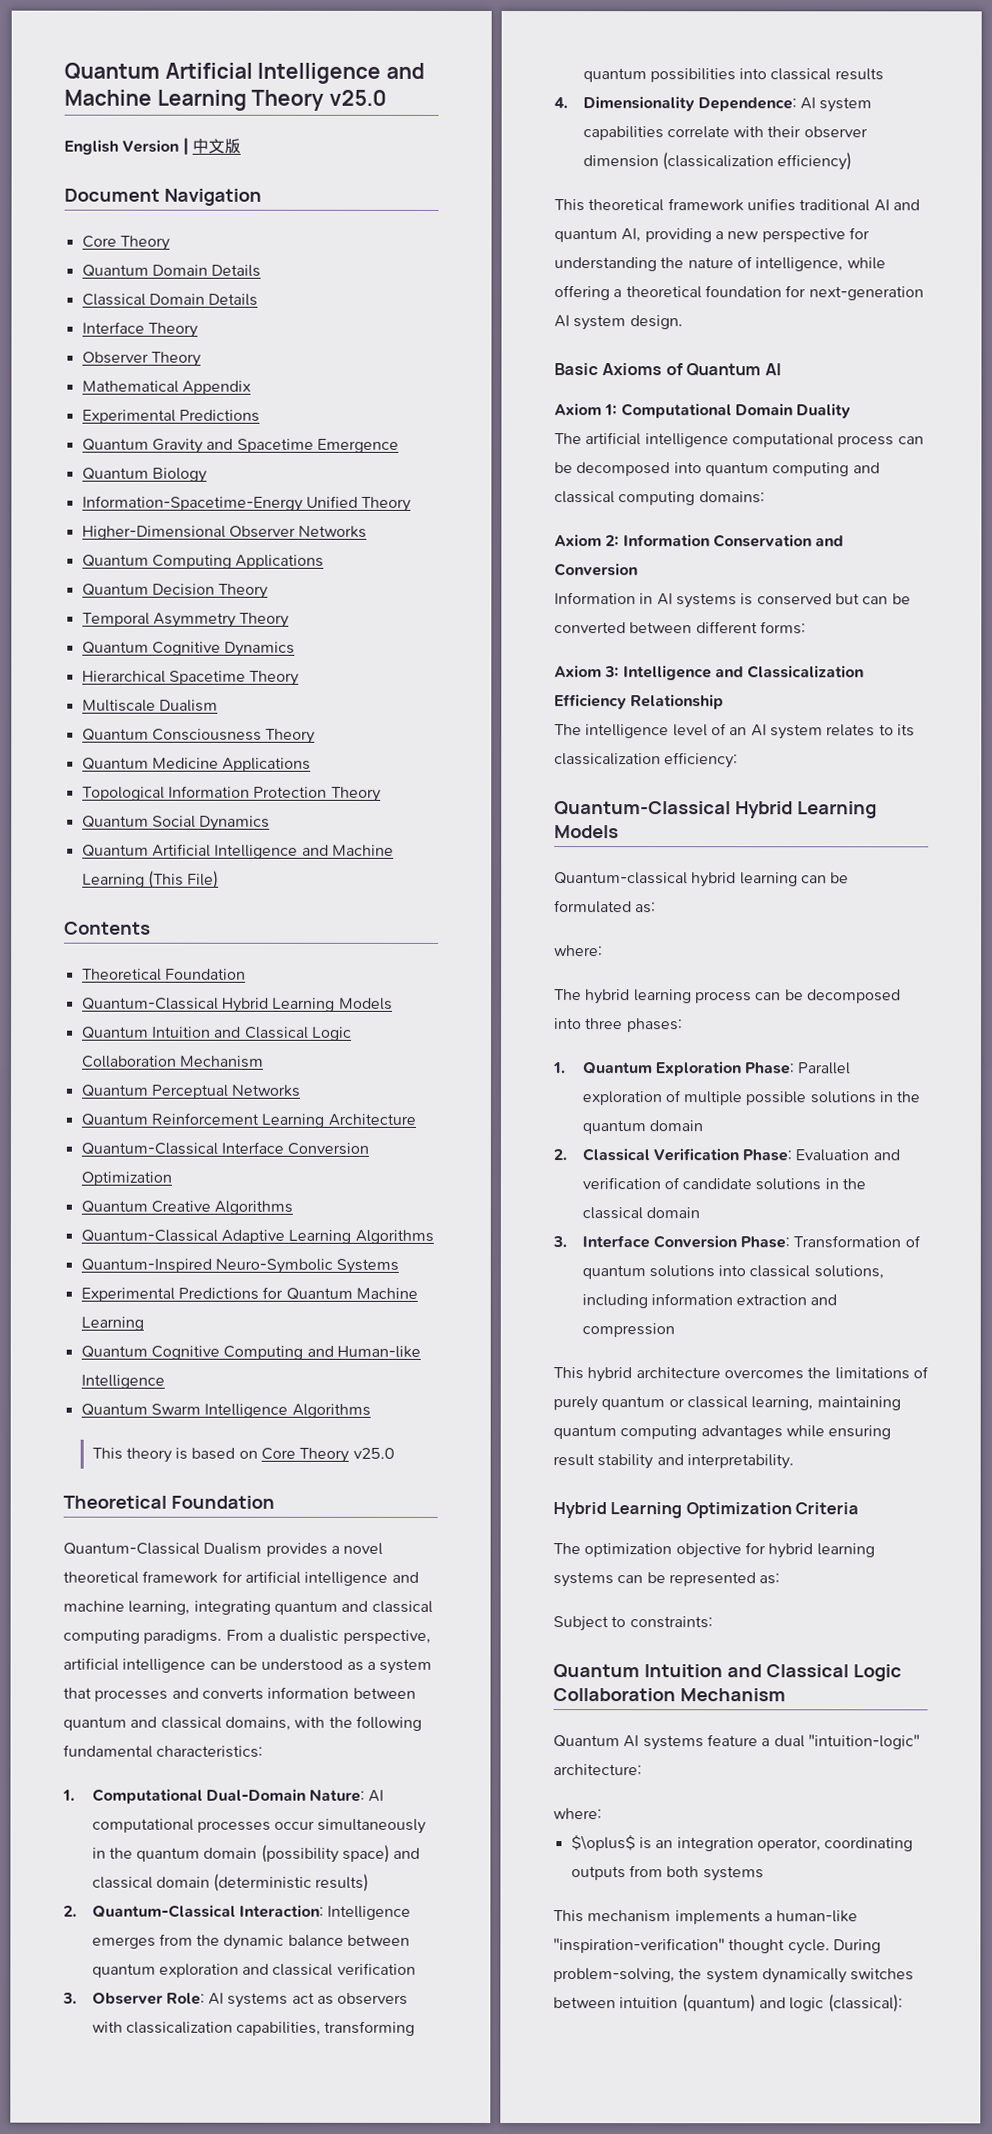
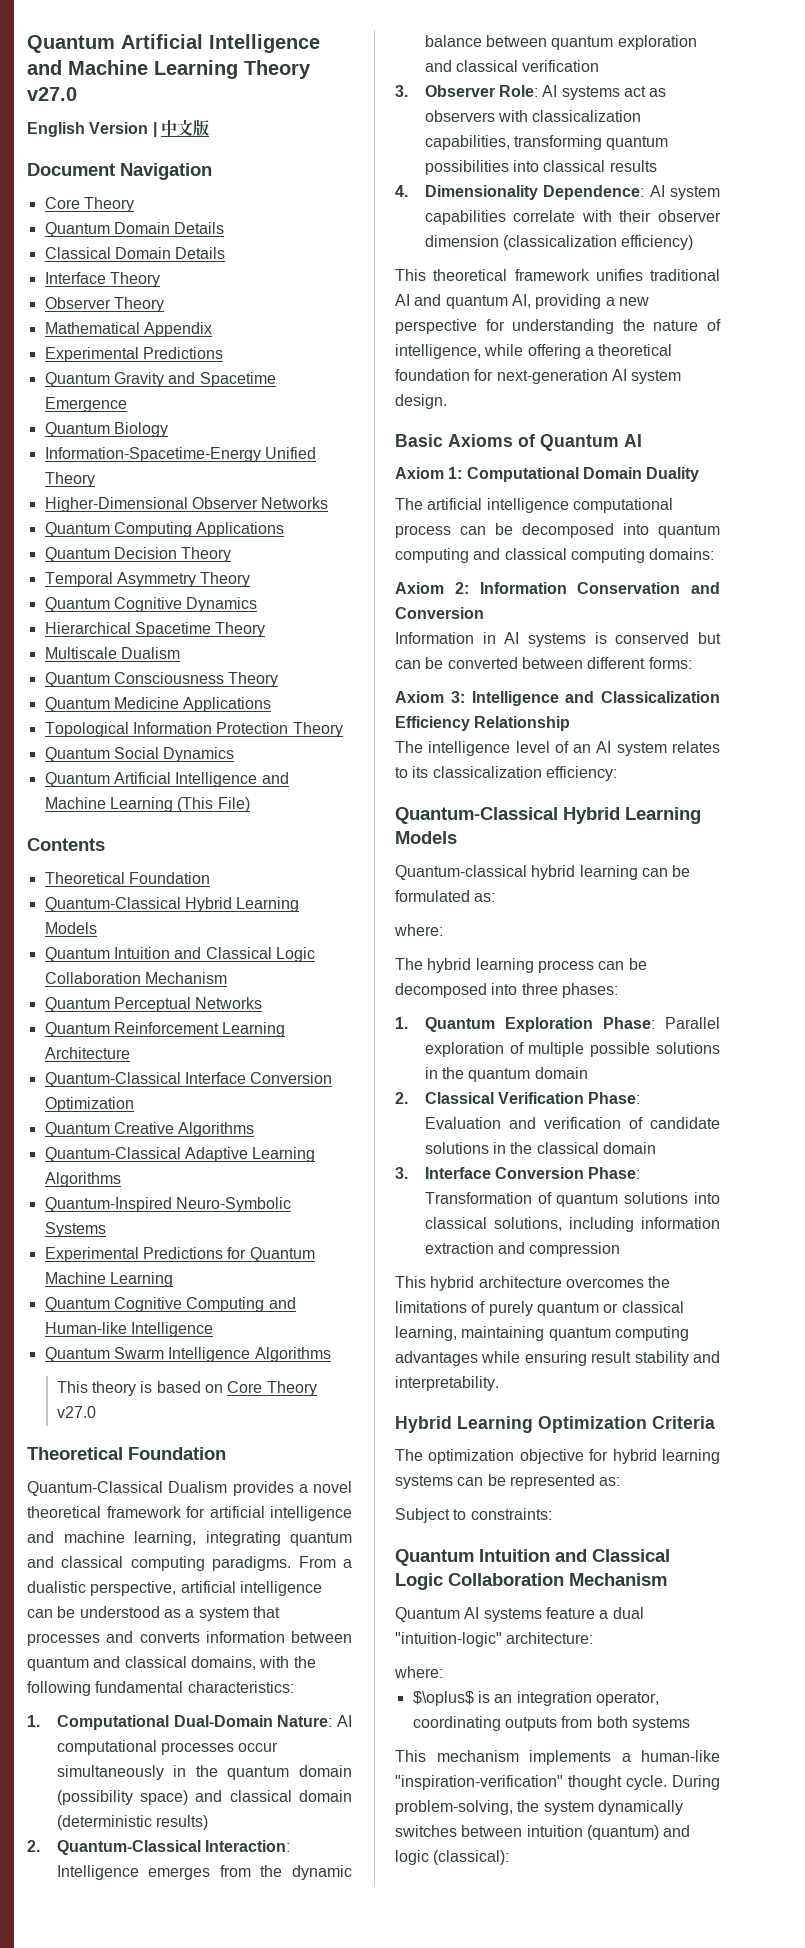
[329,89,388,106] v25.0 -> [27,87,77,101] v27.0
[352,1447,395,1459] v25.0 -> [56,1406,96,1418] v27.0

